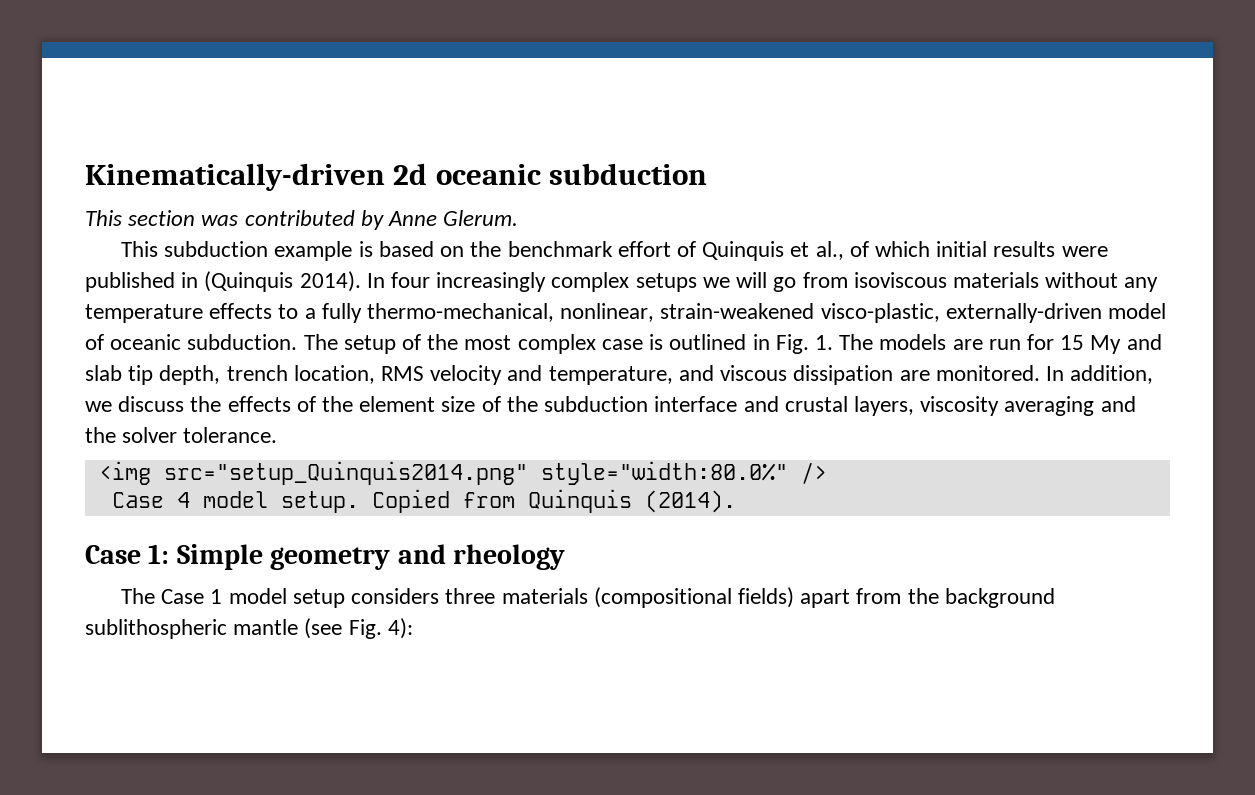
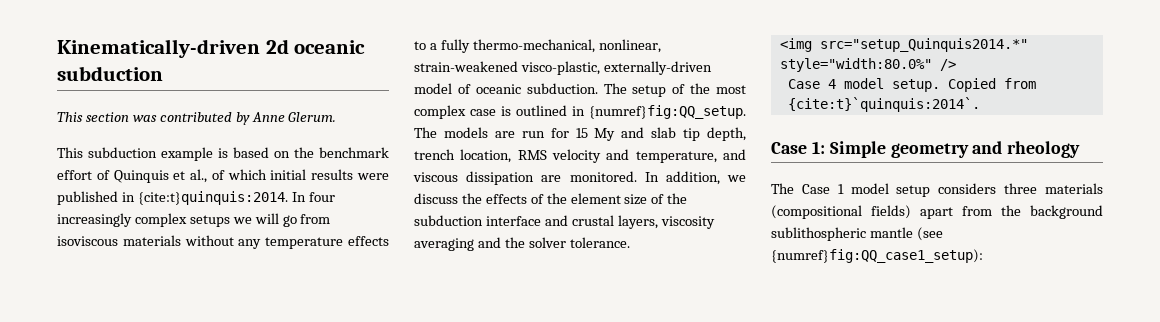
[204,271,361,292] (Quinquis 2014). -> [137,191,288,205] {cite:t}quinquis:2014.
[775,334,833,354] Fig. 1. -> [589,105,746,119] {numref}fig:QQ_setup.
[163,461,528,485] src="setup_Quinquis2014.png" -> [819,38,1028,52] src="setup_Quinquis2014.*"
[527,489,736,513] Quinquis (2014). -> [787,97,980,112] {cite:t}`quinquis:2014`.
[348,618,413,639] Fig. 4): -> [771,249,983,263] {numref}fig:QQ_case1_setup):

